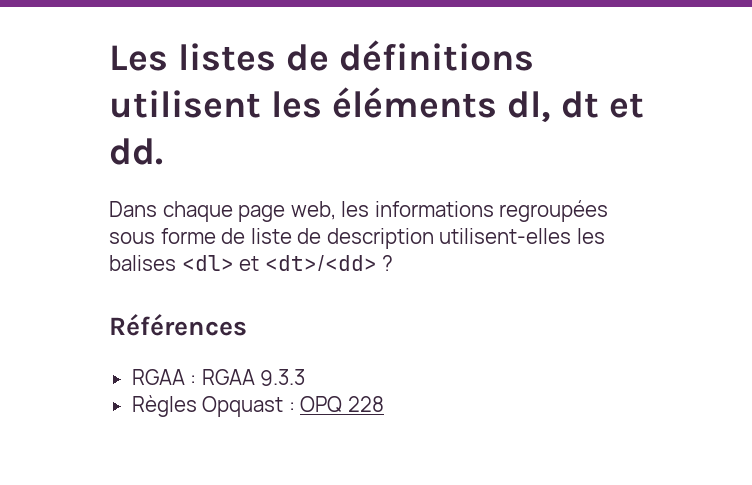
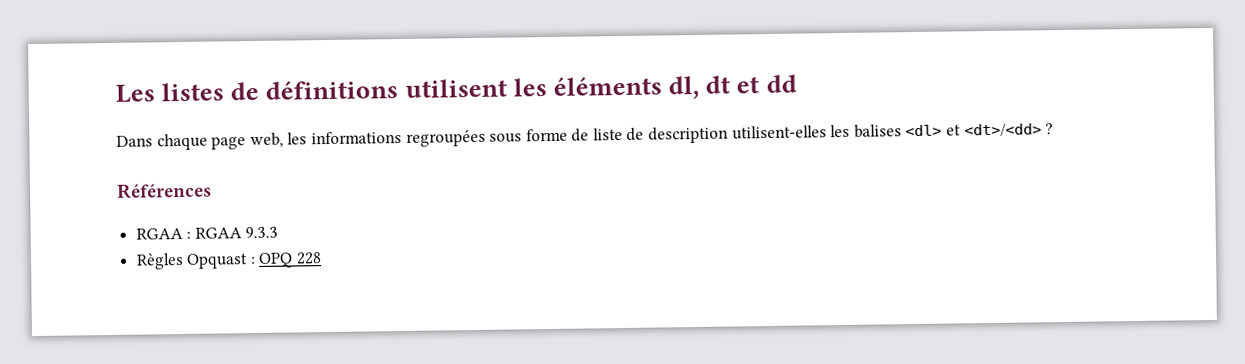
[109,138,163,165] dd. -> [765,74,797,94] dd

